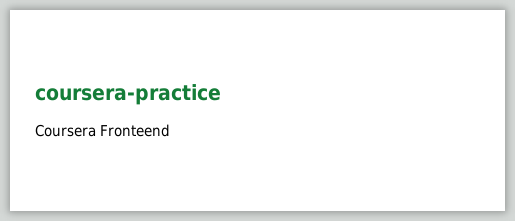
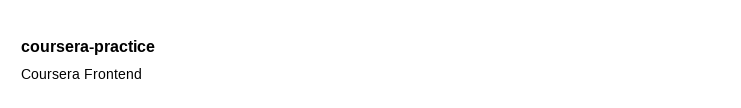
[100,124,171,137] Fronteend -> [84,68,142,79] Frontend

